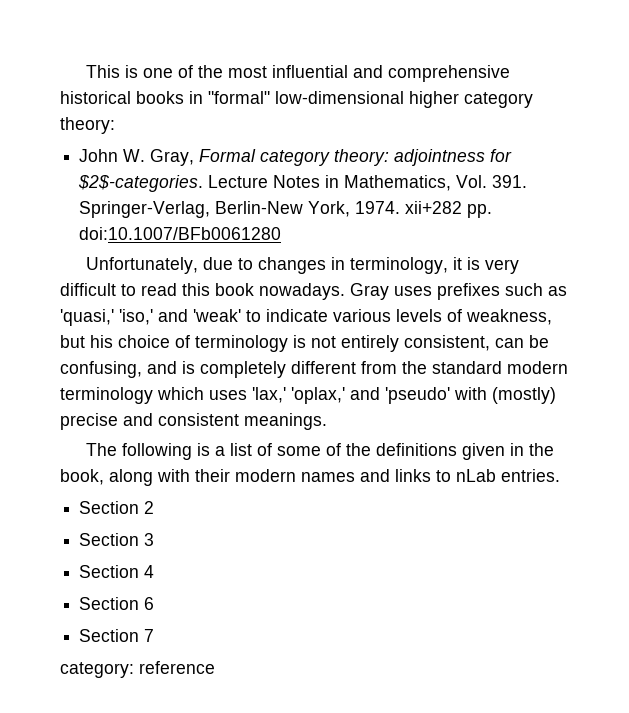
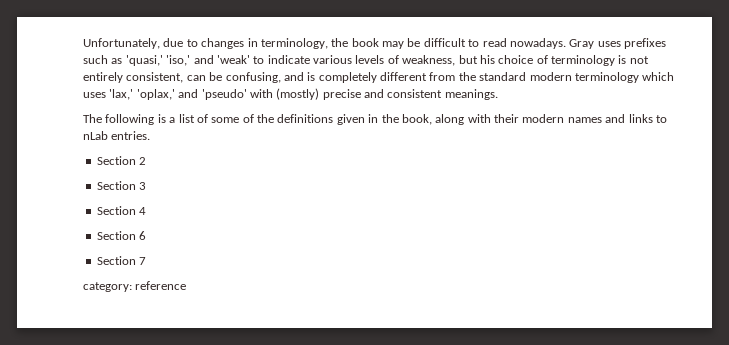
[85,65,510,82] [60,91,533,108] [60,117,115,134] [79,149,513,166] [78,175,528,192] [79,201,493,218] [79,227,282,240] This is one of the most influential and comprehensive historical books in "formal" low-dimensional higher category theory: // John W. Gray, Formal category theory: adjointness for $2$-categories. Lecture Notes in Mathematics, Vol. 391. Springer-Verlag, Berlin-New York, 1974. xii+282 pp. doi:10.1007/BFb0061280 // -> (83, 43) none
[452,257,519,274] it is very -> [331,38,421,49] the book may be
[182,283,254,296] this book -> (507, 42) none

